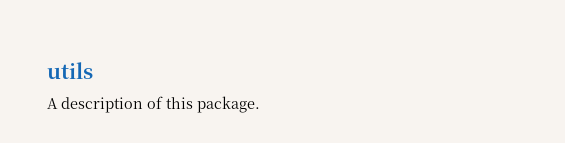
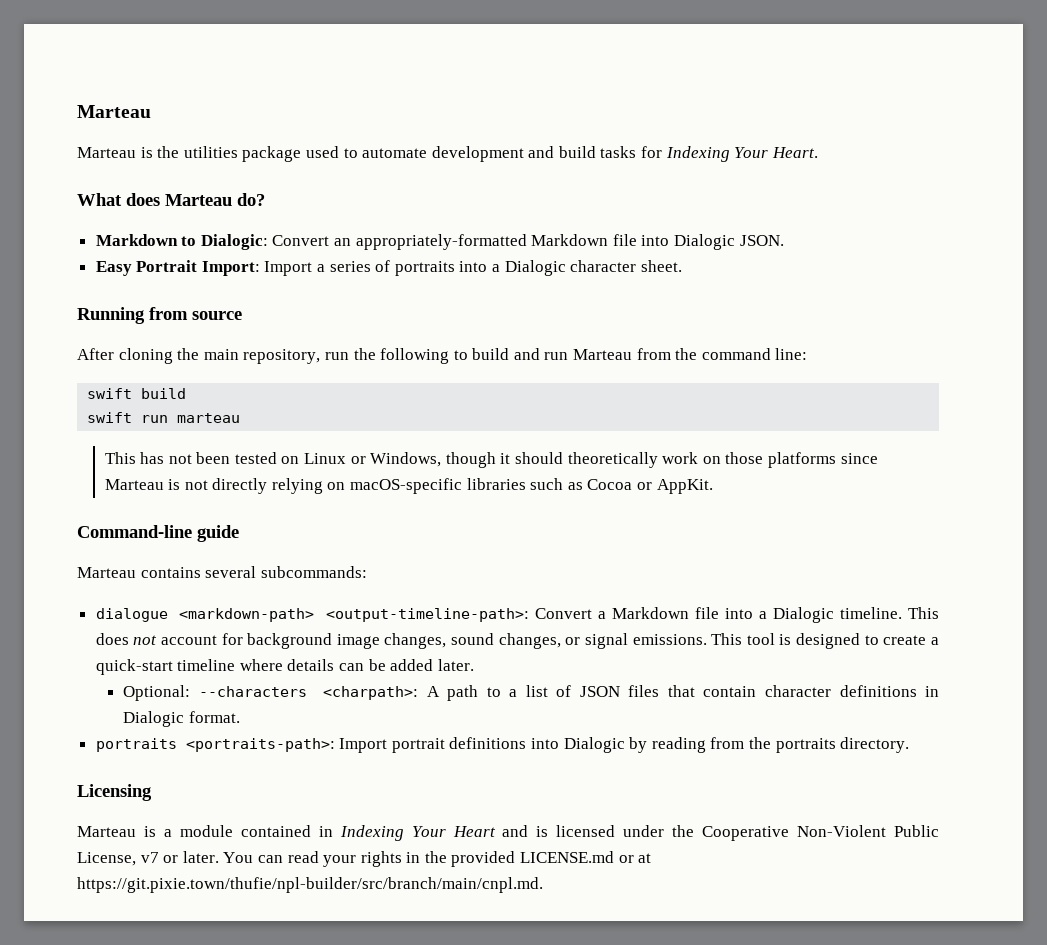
[47,62,93,79] [47,96,260,113] utils // A description of this package. -> [77,105,151,118] [77,146,818,162] [77,193,265,206] [95,234,784,250] [95,260,682,276] [77,307,242,324] [77,348,808,364] [87,388,187,399] [87,412,241,423] [104,452,878,468] [104,478,713,494] [77,525,239,542] [77,566,367,578] [95,607,939,623] [95,633,939,649] [95,659,474,675] [123,685,940,701] [123,711,240,727] [95,737,910,753] [77,784,152,801] [77,825,939,841] [77,851,652,867] [77,877,543,893] Marteau // Marteau is the utilities package used to automate development and build tasks for Indexing Your Heart. // What does Marteau do? // Markdown to Dialogic: Convert an appropriately-formatted Markdown file into Dialogic JSON. // Easy Portrait Import: Import a series of portraits into a Dialogic character sheet. // Running from source // After cloning the main repository, run the following to build and run Marteau from the command line: // swift build // swift run marteau // This has not been tested on Linux or Windows, though it should theoretically work on those platforms since Marteau is not directly relying on macOS-specific libraries such as Cocoa or AppKit. // Command-line guide // Marteau contains several subcommands: // dialogue <markdown-path> <output-timeline-path>: Convert a Markdown file into a Dialogic timeline. This does not account for background image changes, sound changes, or signal emissions. This tool is designed to create a quick-start timeline where details can be added later. // Optional: --characters <charpath>: A path to a list of JSON files that contain character definitions in Dialogic format. // portraits <portraits-path>: Import portrait definitions into Dialogic by reading from the portraits directory. // Licensing // Marteau is a module contained in Indexing Your Heart and is licensed under the Cooperative Non-Violent Public License, v7 or later. You can read your rights in the provided LICENSE.md or at https://git.pixie.town/thufie/npl-builder/src/branch/main/cnpl.md.

